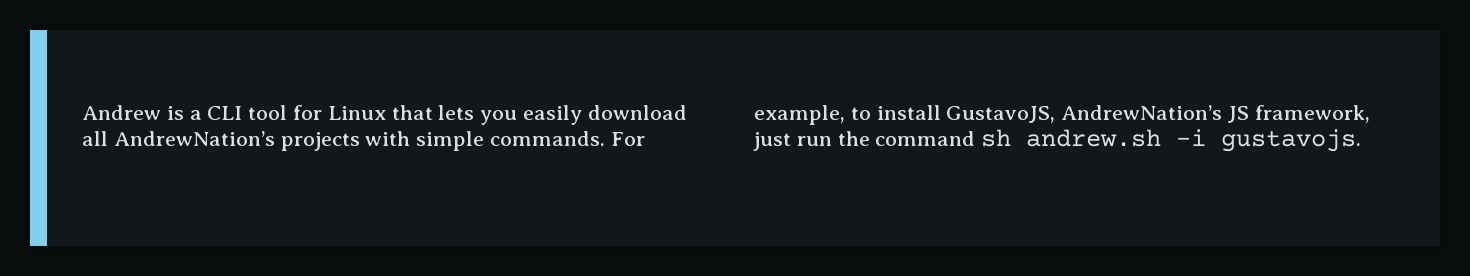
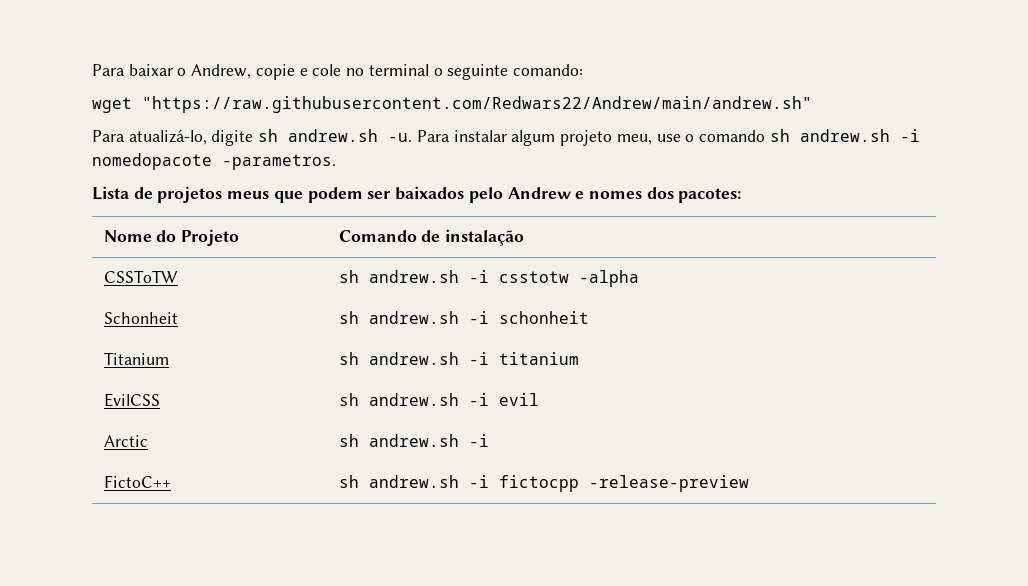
[82,105,687,125] [82,131,645,151] [754,105,1370,125] [753,129,1362,152] Andrew is a CLI tool for Linux that lets you easily download all AndrewNation’s projects with simple commands. For example, to install GustavoJS, AndrewNation’s JS framework, just run the command sh andrew.sh -i gustavojs. -> [92,64,583,80] [92,96,812,113] [92,129,920,146] [92,153,336,170] [92,186,742,203] [103,229,240,246] [338,229,525,246] [103,270,178,283] [338,270,639,287] [103,312,178,324] [338,311,589,324] [103,352,169,365] [338,352,579,365] [103,393,160,407] [338,393,539,406] [103,435,148,447] [338,434,489,447] [103,475,171,488] [338,475,749,492] Para baixar o Andrew, copie e cole no terminal o seguinte comando: // wget "https://raw.githubusercontent.com/Redwars22/Andrew/main/andrew.sh" // Para atualizá-lo, digite sh andrew.sh -u. Para instalar algum projeto meu, use o comando sh andrew.sh -i nomedopacote -parametros. // Lista de projetos meus que podem ser baixados pelo Andrew e nomes dos pacotes: // Nome do Projeto | Comando de instalação // CSSToTW | sh andrew.sh -i csstotw -alpha // Schonheit | sh andrew.sh -i schonheit // Titanium | sh andrew.sh -i titanium // EvilCSS | sh andrew.sh -i evil // Arctic | sh andrew.sh -i // FictoC++ | sh andrew.sh -i fictocpp -release-preview

